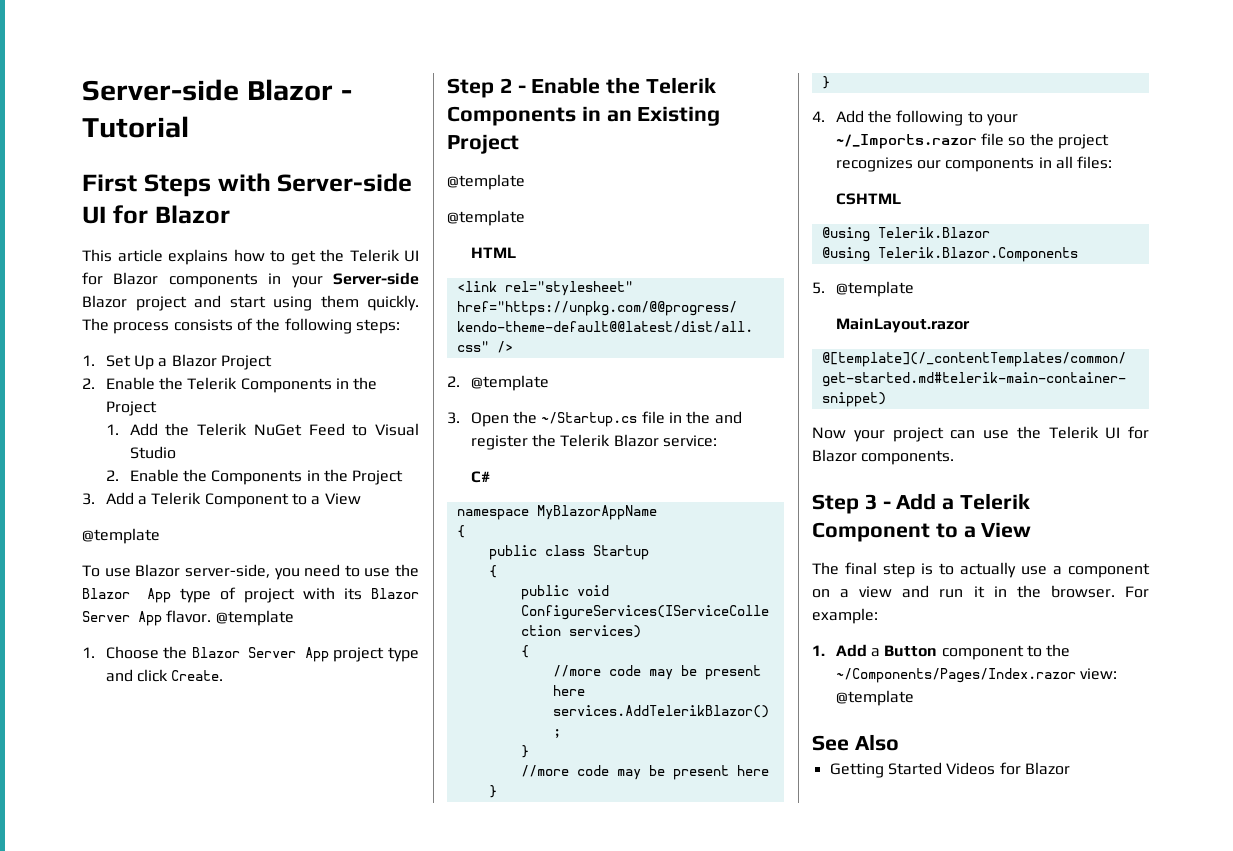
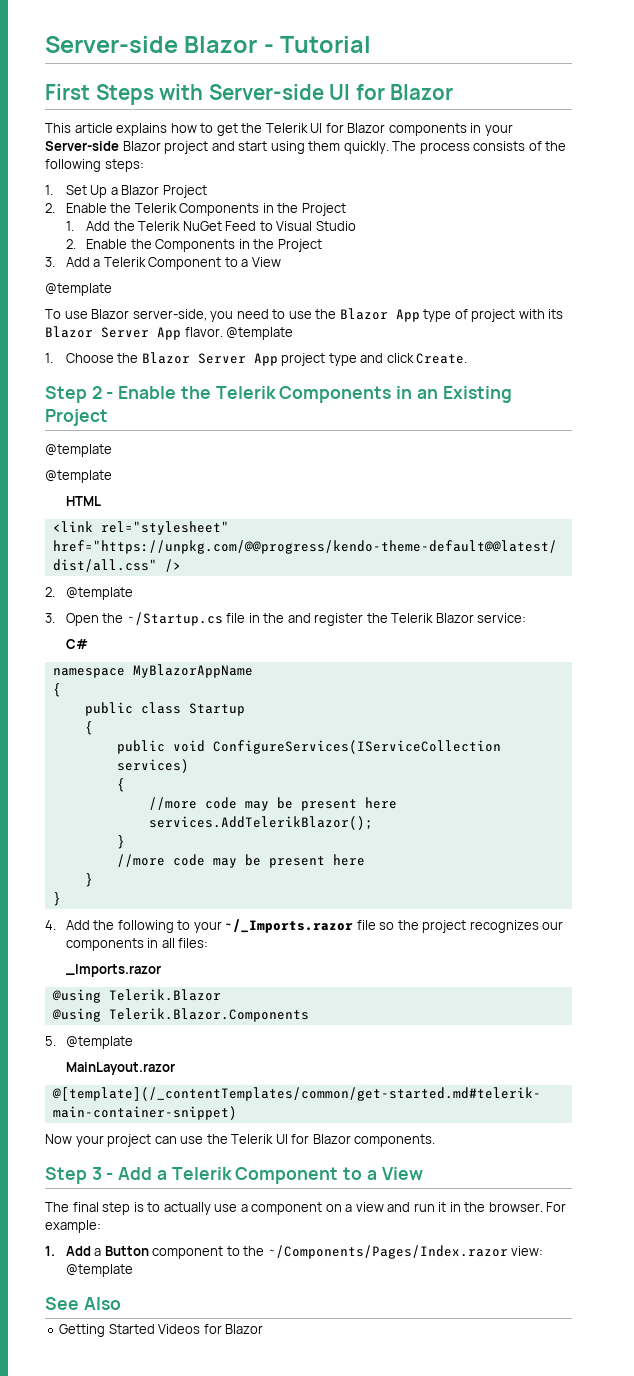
[835,193,901,205] CSHTML -> [65,964,161,977] _Imports.razor

